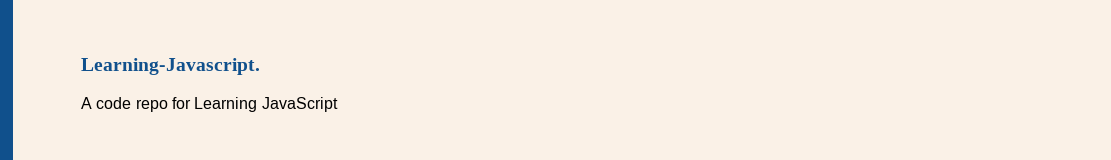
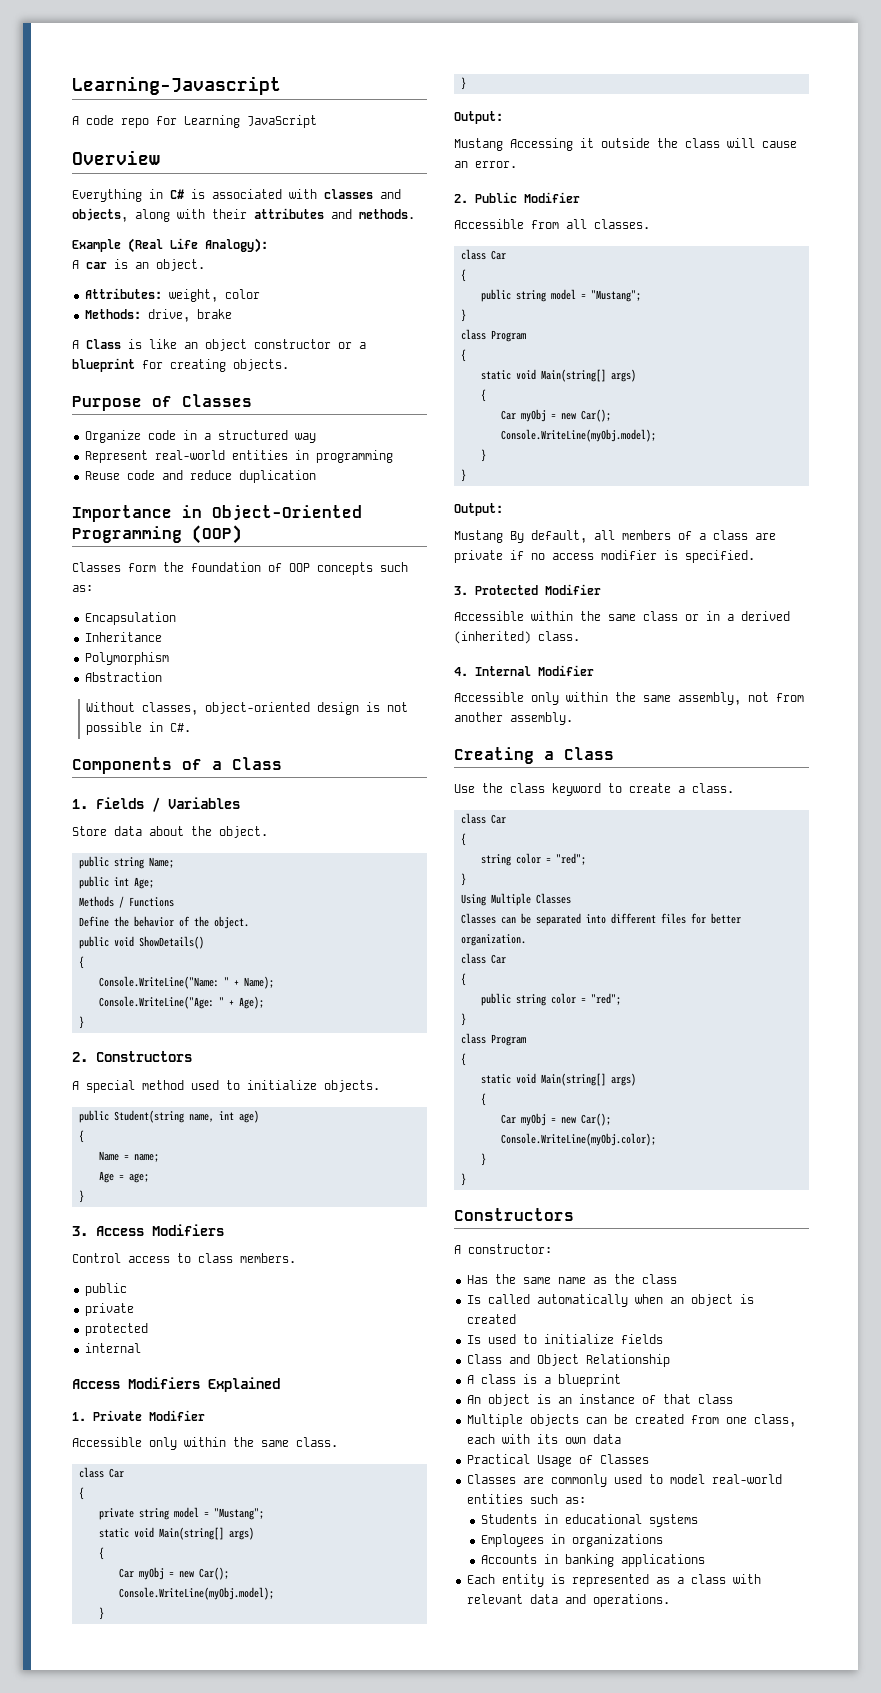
[81,58,260,75] Learning-Javascript. -> [72,76,281,95] Learning-Javascript
(338, 104) none -> [72,150,160,165] [72,189,401,202] [72,208,415,222] [72,238,268,253] [72,259,205,271] [84,288,260,302] [84,309,232,322] [72,339,366,351] [72,358,289,372] [72,394,252,411] [84,430,316,443] [84,450,393,463] [84,470,316,483] [72,505,362,522] [72,525,242,544] [72,562,408,575] [72,585,93,592] [84,612,176,625] [84,632,162,642] [84,652,169,665] [84,672,162,682] [86,702,409,715] [86,722,192,735] [72,757,282,774] [72,797,240,812] [72,826,268,838] [78,856,174,869] [78,876,154,889] [78,896,174,908] [78,916,249,929] [78,936,204,949] [78,956,84,969] [98,976,274,989] [98,996,264,1009] [78,1016,84,1029] [72,1051,192,1062] [72,1080,380,1093] [78,1110,259,1123] [78,1130,84,1143] [98,1151,159,1162] [98,1171,149,1183] [78,1190,84,1203] [72,1224,224,1236] [72,1253,296,1263] [84,1283,127,1296] [84,1303,134,1316] [84,1323,148,1336] [84,1343,141,1353] [72,1377,280,1392] [72,1410,205,1421] [72,1437,338,1450] [78,1467,124,1478] [78,1487,84,1500] [98,1507,264,1520] [98,1527,254,1540] [98,1547,104,1560] [118,1567,229,1580] [118,1587,274,1600] [98,1607,104,1620] [460,77,466,90] [454,111,503,124] [454,138,797,151] [454,161,517,168] [454,192,580,203] [454,219,650,229] [460,249,506,260] [460,269,466,282] [480,289,641,302] [460,309,466,322] [460,329,526,342] [460,349,466,362] [480,369,636,382] [480,389,486,402] [500,409,611,422] [500,429,656,442] [480,449,486,462] [460,469,466,482] [454,503,503,516] [454,530,776,543] [454,550,755,563] [454,584,601,595] [454,611,790,621] [454,631,580,644] [454,665,594,676] [454,692,804,705] [454,712,573,725] [454,747,614,764] [454,783,734,796] [460,813,506,824] [460,833,466,846] [480,853,586,866] [460,873,466,886] [460,893,571,906] [460,913,741,926] [460,934,526,946] [460,953,506,964] [460,973,466,986] [480,993,621,1006] [460,1013,466,1026] [460,1033,526,1046] [460,1053,466,1066] [480,1073,636,1086] [480,1093,486,1106] [500,1113,611,1126] [500,1133,656,1146] [480,1153,486,1166] [460,1173,466,1186] [454,1208,574,1221] [454,1244,552,1254] [466,1274,677,1284] [466,1294,754,1307] [466,1314,516,1324] [466,1334,663,1344] [466,1354,670,1367] [466,1374,621,1387] [466,1394,733,1406] [466,1414,796,1427] [466,1434,621,1444] [466,1454,649,1467] [466,1474,782,1487] [466,1494,586,1504] [480,1514,698,1527] [480,1534,663,1547] [480,1554,705,1567] [466,1574,761,1587] [466,1594,670,1607] // Overview // Everything in C# is associated with classes and objects, along with their attributes and methods. // Example (Real Life Analogy): // A car is an object. // Attributes: weight, color // Methods: drive, brake // A Class is like an object constructor or a blueprint for creating objects. // Purpose of Classes // Organize code in a structured way // Represent real-world entities in programming // Reuse code and reduce duplication // Importance in Object-Oriented Programming (OOP) // Classes form the foundation of OOP concepts such as: // Encapsulation // Inheritance // Polymorphism // Abstraction // Without classes, object-oriented design is not possible in C#. // Components of a Class // 1. Fields / Variables // Store data about the object. // public string Name; // public int Age; // Methods / Functions // Define the behavior of the object. // public void ShowDetails() // { // Console.WriteLine("Name: " + Name); // Console.WriteLine("Age: " + Age); // } // 2. Constructors // A special method used to initialize objects. // public Student(string name, int age) // { // Name = name; // Age = age; // } // 3. Access Modifiers // Control access to class members. // public // private // protected // internal // Access Modifiers Explained // 1. Private Modifier // Accessible only within the same class. // class Car // { // private string model = "Mustang"; // static void Main(string[] args) // { // Car myObj = new Car(); // Console.WriteLine(myObj.model); // } // } // Output: // Mustang Accessing it outside the class will cause an error. // 2. Public Modifier // Accessible from all classes. // class Car // { // public string model = "Mustang"; // } // class Program // { // static void Main(string[] args) // { // Car myObj = new Car(); // Console.WriteLine(myObj.model); // } // } // Output: // Mustang By default, all members of a class are private if no access modifier is specified. // 3. Protected Modifier // Accessible within the same class or in a derived (inherited) class. // 4. Internal Modifier // Accessible only within the same assembly, not from another assembly. // Creating a Class // Use the class keyword to create a class. // class Car // { // string color = "red"; // } // Using Multiple Classes // Classes can be separated into different files for better organization. // class Car // { // public string color = "red"; // } // class Program // { // static void Main(string[] args) // { // Car myObj = new Car(); // Console.WriteLine(myObj.color); // } // } // Constructors // A constructor: // Has the same name as the class // Is called automatically when an object is created // Is used to initialize fields // Class and Object Relationship // A class is a blueprint // An object is an instance of that class // Multiple objects can be created from one class, each with its own data // Practical Usage of Classes // Classes are commonly used to model real-world entities such as: // Students in educational systems // Employees in organizations // Accounts in banking applications // Each entity is represented as a class with relevant data and operations.

